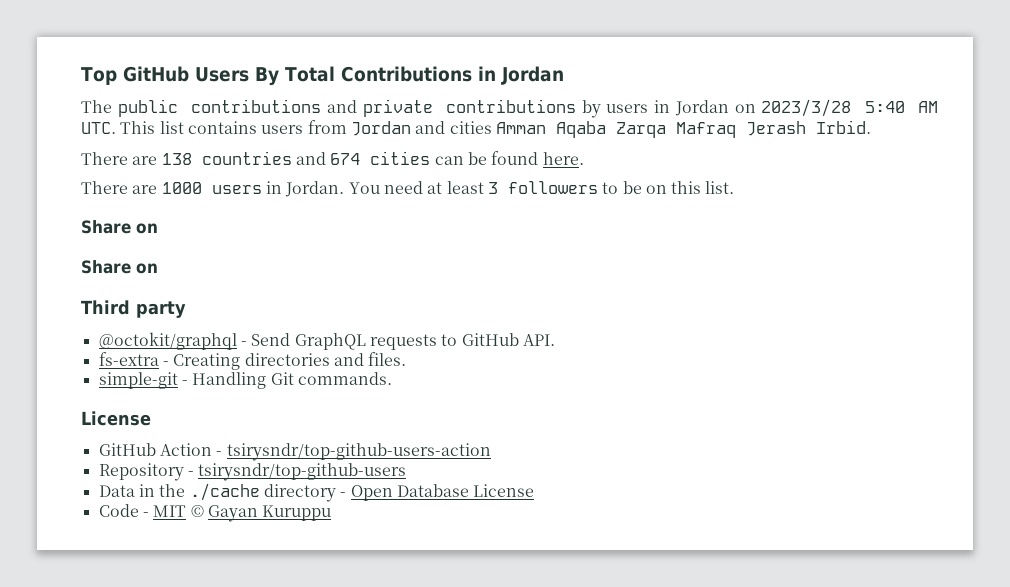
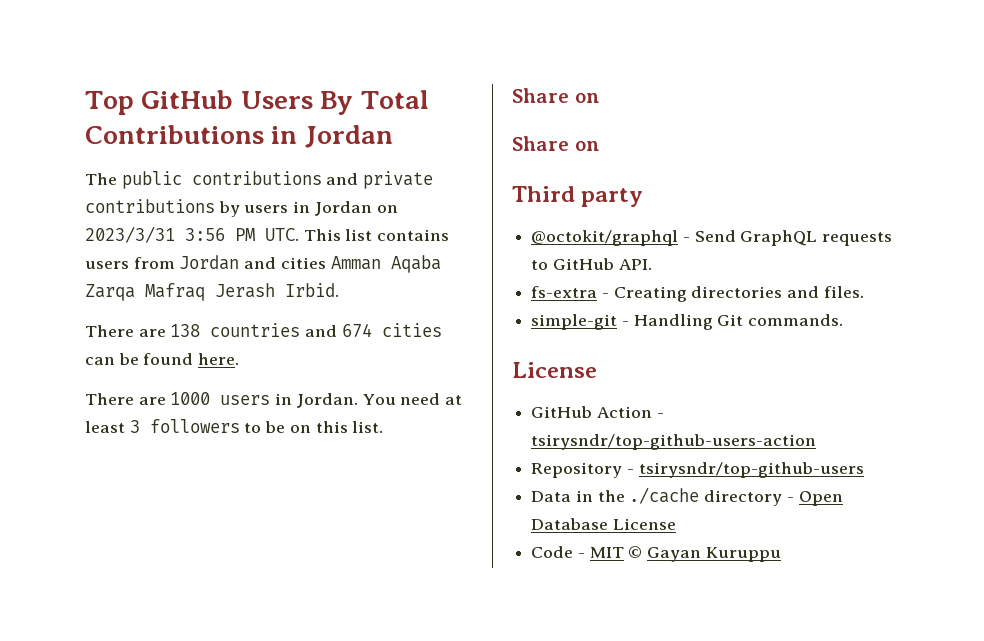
[761,99,938,117] 2023/3/28 5:40 AM -> [85,226,255,243] 2023/3/31 3:56 PM

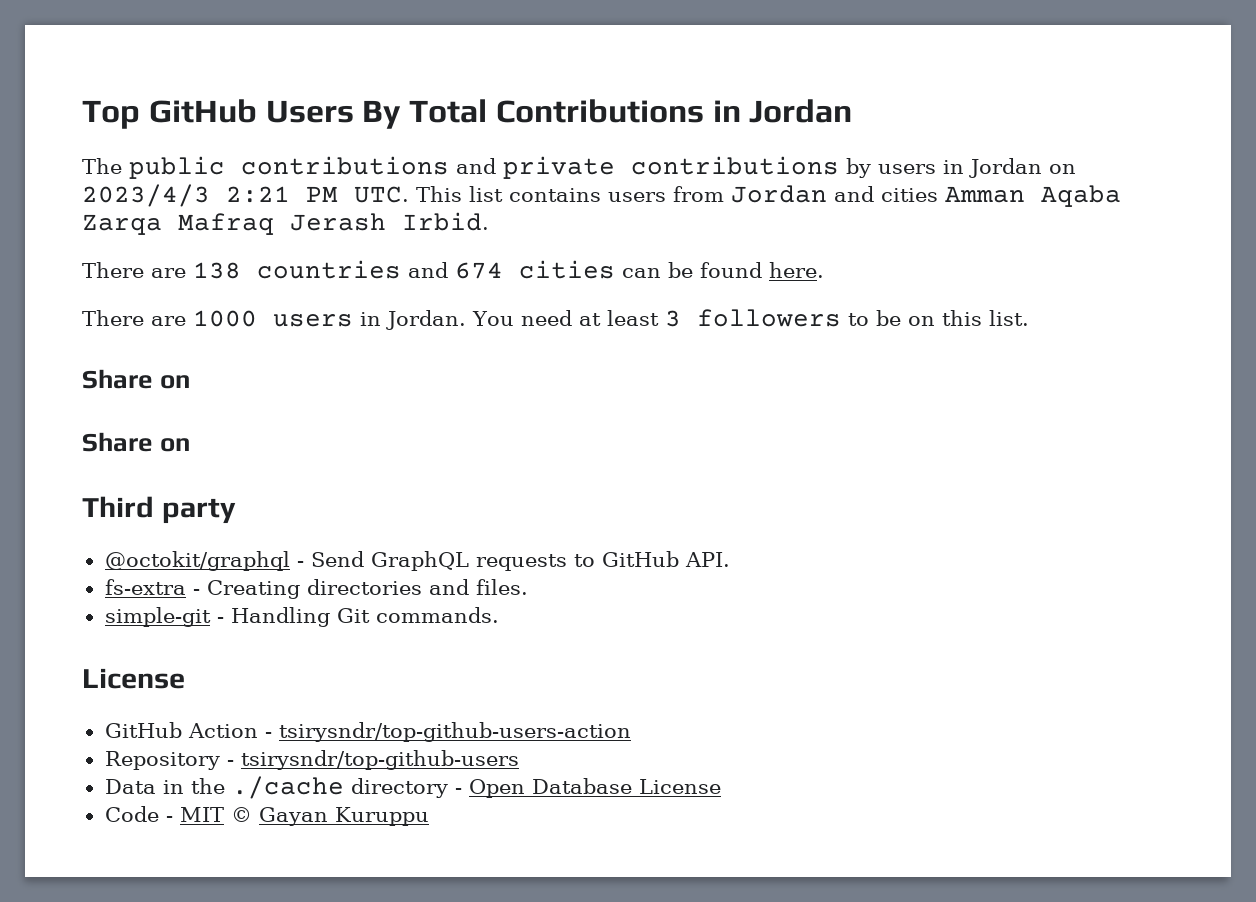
[85,226,225,243] 2023/3/31 3:56 -> [82,184,290,207] 2023/4/3 2:21

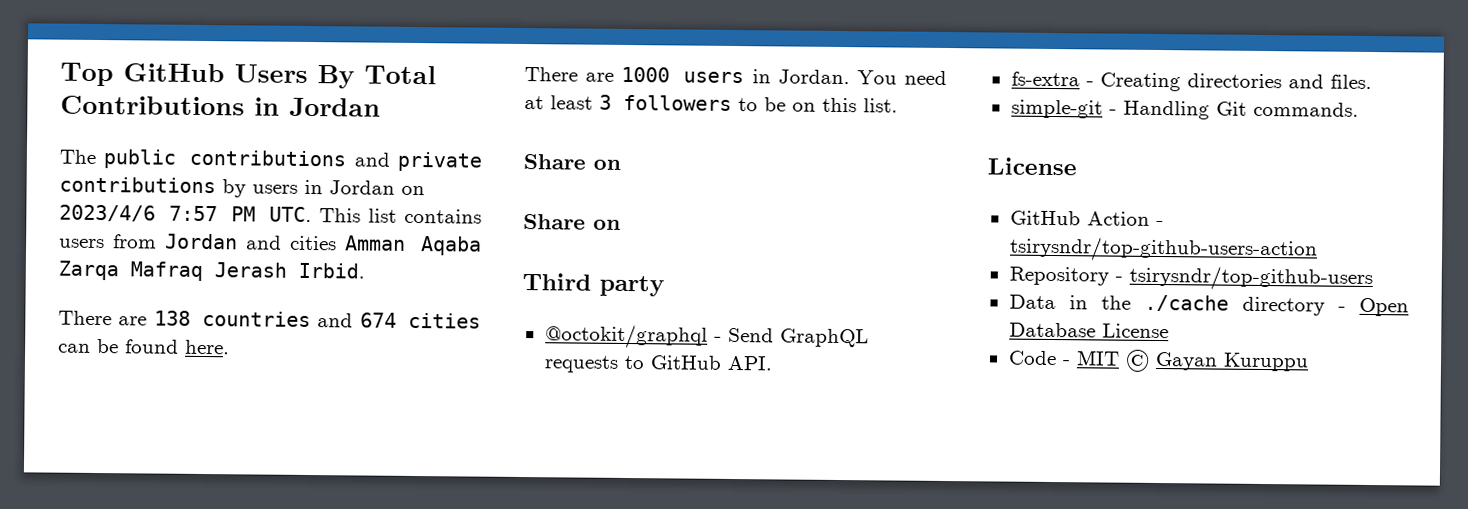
[82,184,290,207] 2023/4/3 2:21 -> [59,204,218,222] 2023/4/6 7:57

